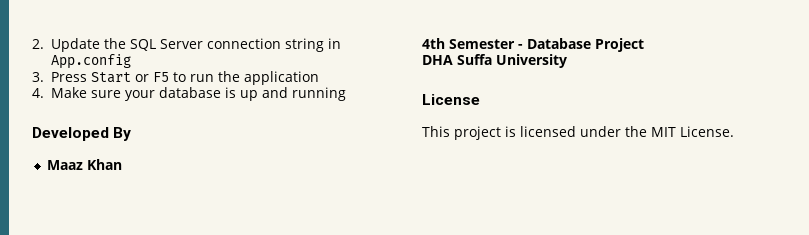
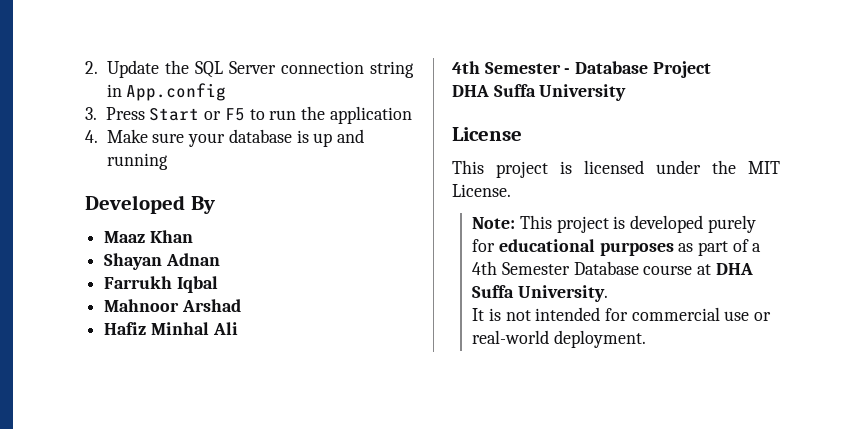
(122, 164) none -> [104,253,220,270] [104,276,218,293] [104,299,241,312] [104,322,238,335] // Shayan Adnan // Farrukh Iqbal // Mahnoor Arshad // Hafiz Minhal Ali
(734, 131) none -> [472,215,756,233] [472,239,762,256] [472,261,753,275] [472,285,608,302] [472,307,772,321] [472,330,646,348] // Note: This project is developed purely for educational purposes as part of a 4th Semester Database course at DHA Suffa University. // It is not intended for commercial use or real-world deployment.

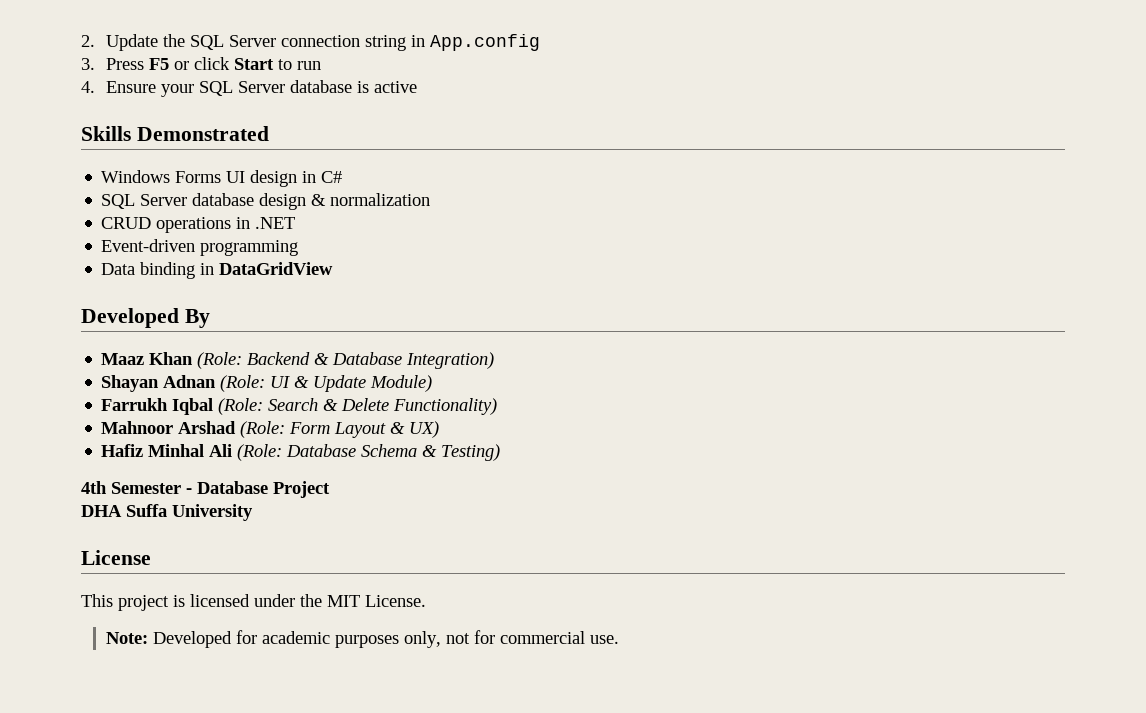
[149,108,245,121] Start or F5 -> [149,57,275,70] F5 or click Start
[301,106,412,124] the application -> (322, 65) none
[106,129,365,147] [106,153,168,170] [85,195,215,214] [104,230,193,243] [104,253,220,270] [104,276,218,293] [104,299,241,312] [104,322,238,335] Make sure your database is up and running // Developed By // Maaz Khan // Shayan Adnan // Farrukh Iqbal // Mahnoor Arshad // Hafiz Minhal Ali -> [106,80,418,97] [81,126,269,141] [101,170,343,187] [101,193,431,210] [101,217,296,233] [101,239,299,256] [101,262,334,279] [81,308,210,328] [101,352,495,369] [101,375,433,392] [101,398,498,415] [101,421,440,438] [101,444,501,461] Ensure your SQL Server database is active // Skills Demonstrated // Windows Forms UI design in C# // SQL Server database design & normalization // CRUD operations in .NET // Event-driven programming // Data binding in DataGridView // Developed By // Maaz Khan (Role: Backend & Database Integration) // Shayan Adnan (Role: UI & Update Module) // Farrukh Iqbal (Role: Search & Delete Functionality) // Mahnoor Arshad (Role: Form Layout & UX) // Hafiz Minhal Ali (Role: Database Schema & Testing)
[519,215,756,233] [472,239,762,256] [472,261,753,275] [472,285,608,302] [472,307,772,321] [472,330,646,348] This project is developed purely for educational purposes as part of a 4th Semester Database course at DHA Suffa University. // It is not intended for commercial use or real-world deployment. -> [153,630,620,648] Developed for academic purposes only, not for commercial use.

